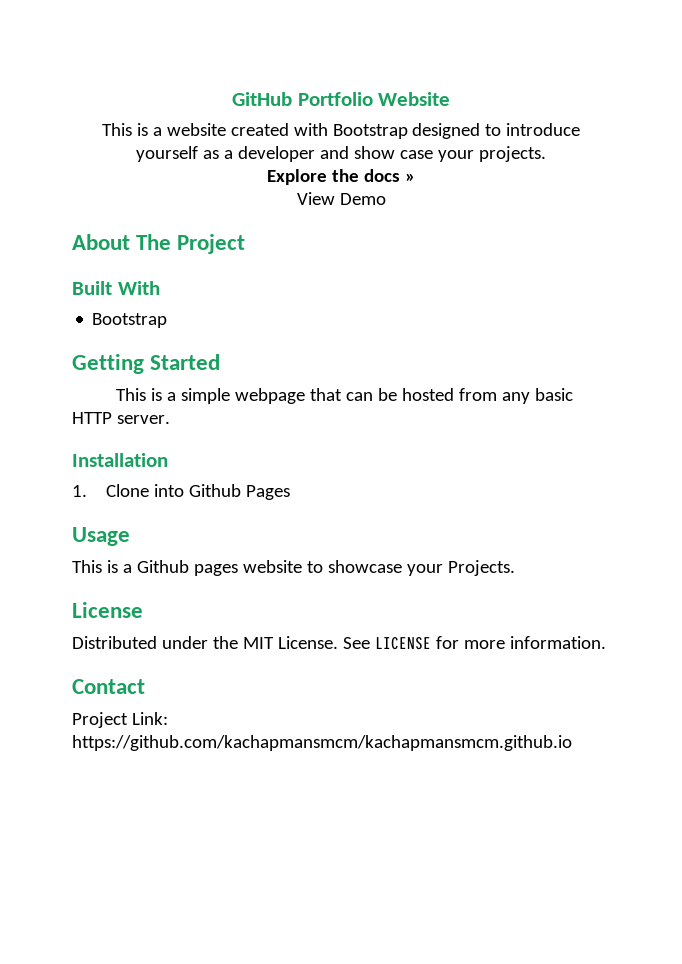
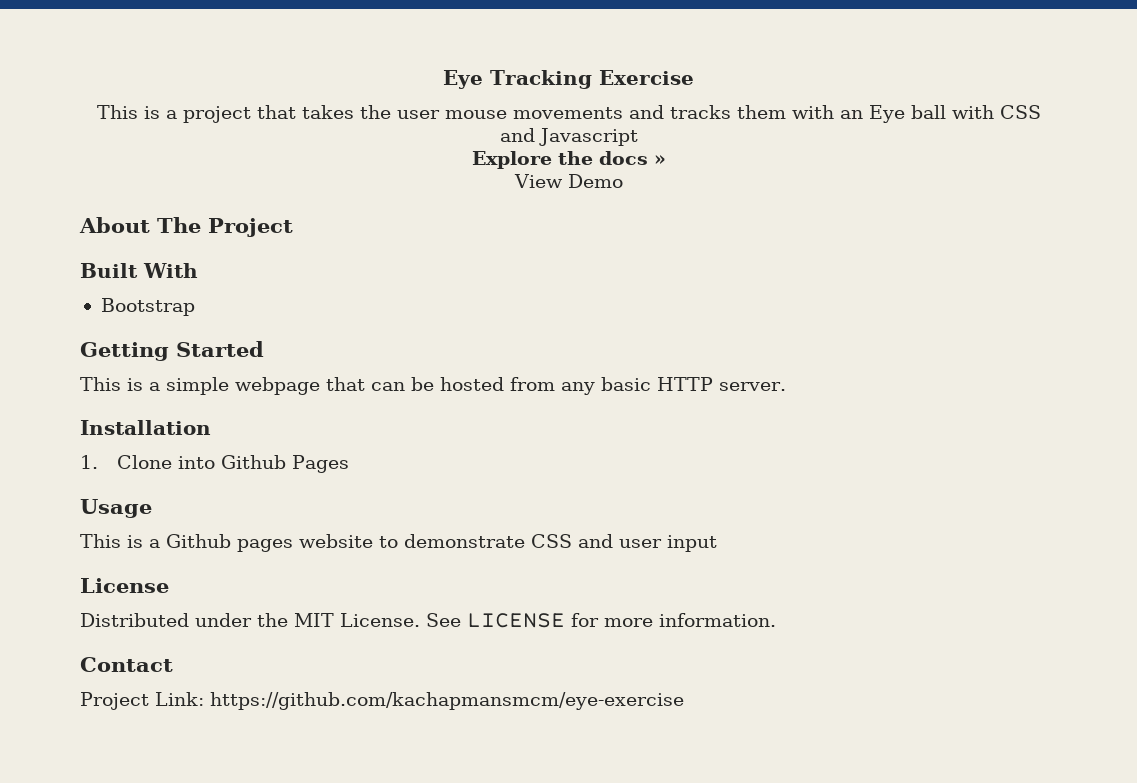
[231,92,451,106] [101,123,581,139] [136,146,546,162] GitHub Portfolio Website // This is a website created with Bootstrap designed to introduce yourself as a developer and show case your projects. -> [443,70,694,89] [96,105,1041,123] [499,128,638,146] Eye Tracking Exercise // This is a project that takes the user mouse movements and tracks them with an Eye ball with CSS and Javascript
[327,560,515,576] showcase your Projects. -> [404,534,717,552] demonstrate CSS and user input
[72,735,572,751] https://github.com/kachapmansmcm/kachapmansmcm.github.io -> [210,692,684,710] https://github.com/kachapmansmcm/eye-exercise

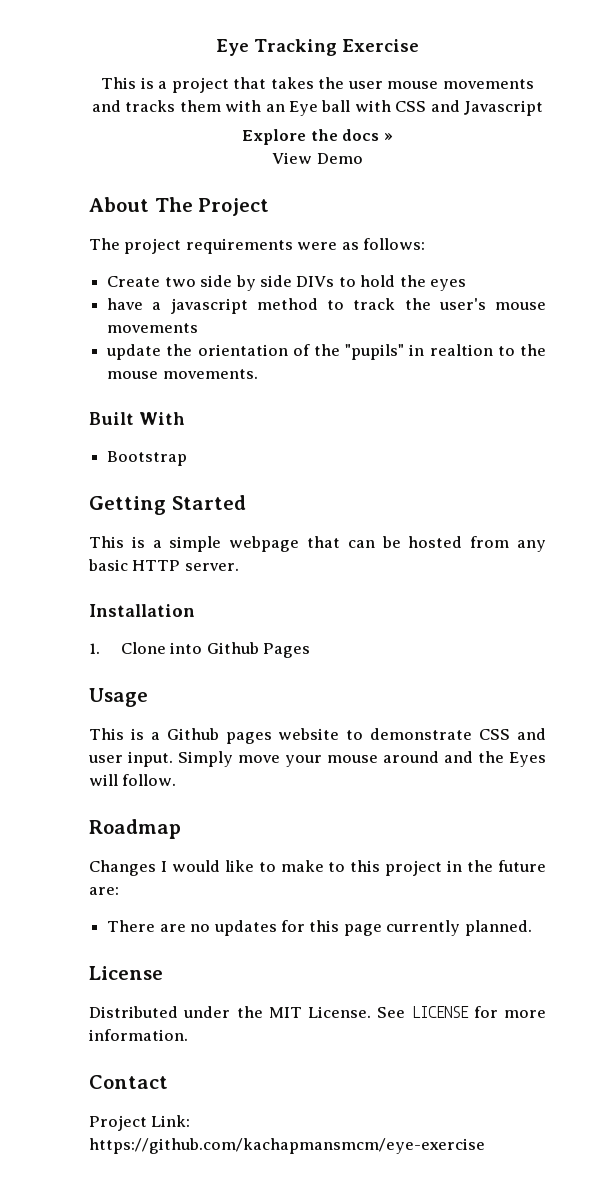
(293, 227) none -> [89,238,426,254] [107,275,467,291] [107,298,546,314] [107,323,199,333] [106,344,547,360] [107,369,258,379] // The project requirements were as follows: // Create two side by side DIVs to hold the eyes // have a javascript method to track the user's mouse movements // update the orientation of the "pupils" in realtion to the mouse movements.
[667,535,717,552] input -> [128,751,546,767] [89,774,177,786] [89,819,181,839] [89,860,547,876] [89,887,119,895] [107,920,532,936] input. Simply move your mouse around and the Eyes will follow. // Roadmap // Changes I would like to make to this project in the future are: // There are no updates for this page currently planned.

